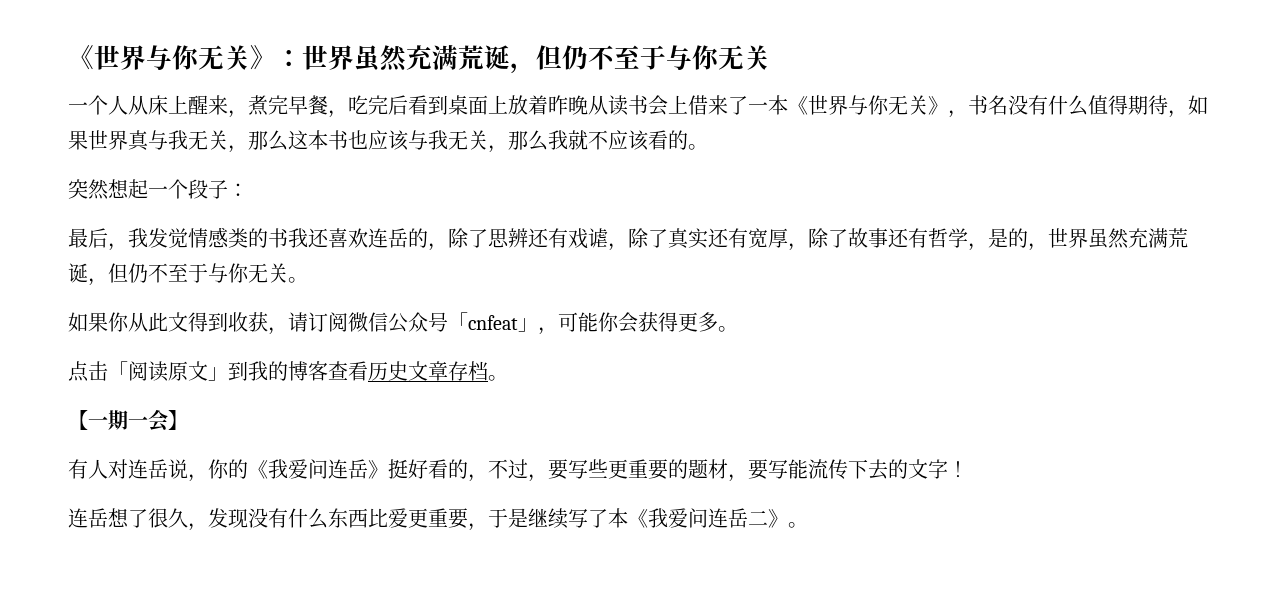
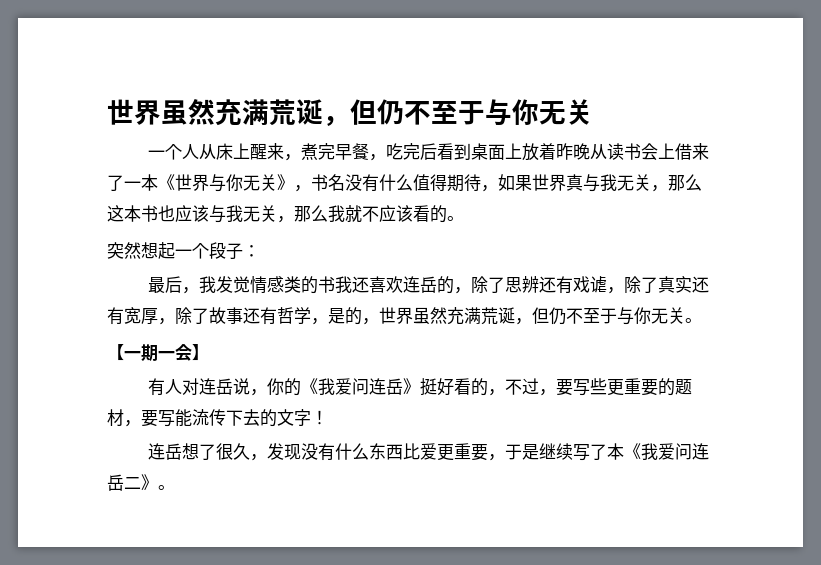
[68,45,302,70] 《世界与你无关》： -> (107, 112) none
[68,312,738,335] [68,361,508,382] // 如果你从此文得到收获，请订阅微信公众号「cnfeat」，可能你会获得更多。 // 点击「阅读原文」到我的博客查看历史文章存档。 -> (702, 320) none

